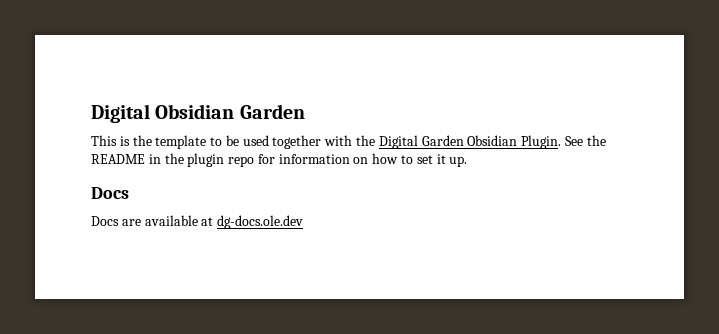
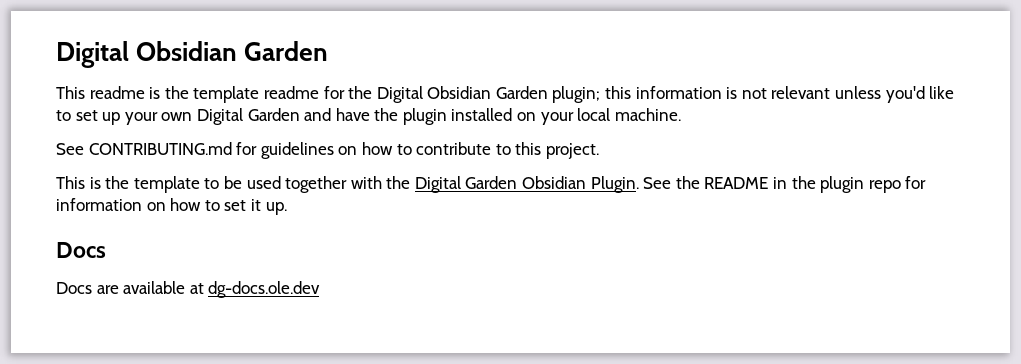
[91,104,305,123] Digital Obsidian Garden -> [56,41,329,68] [56,86,955,103] [56,108,681,125] [56,142,599,159] Digital Obsidian Garden // This readme is the template readme for the Digital Obsidian Garden plugin; this information is not relevant unless you'd like to set up your own Digital Garden and have the plugin installed on your local machine. // See CONTRIBUTING.md for guidelines on how to contribute to this project.

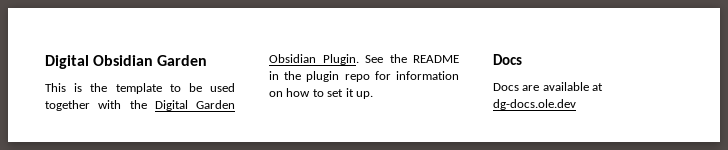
[56,41,329,68] [56,86,955,103] [56,108,681,125] [56,142,599,159] Digital Obsidian Garden // This readme is the template readme for the Digital Obsidian Garden plugin; this information is not relevant unless you'd like to set up your own Digital Garden and have the plugin installed on your local machine. // See CONTRIBUTING.md for guidelines on how to contribute to this project. -> [45,55,208,69] Digital Obsidian Garden

